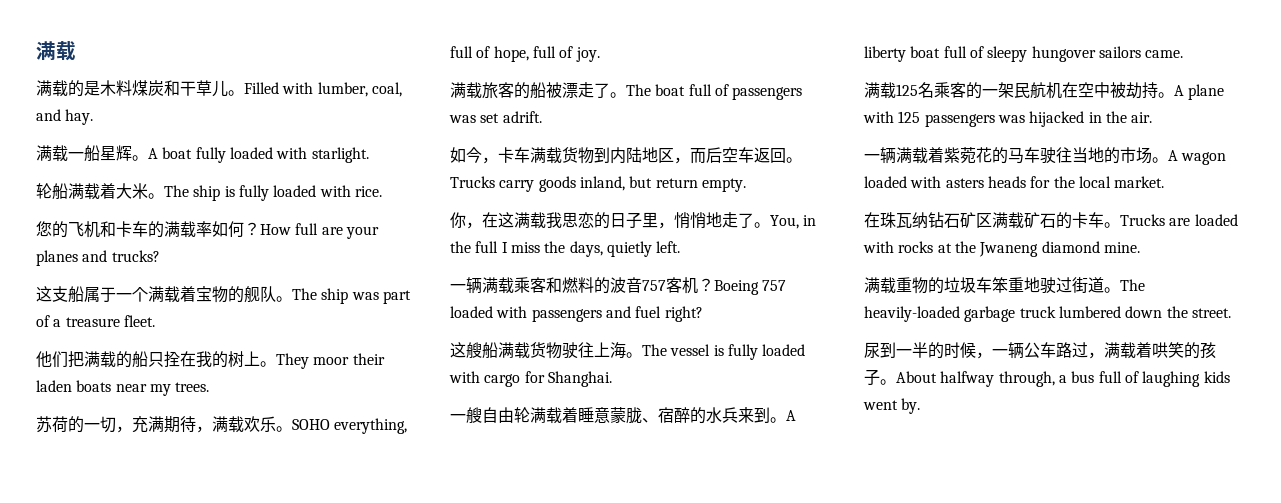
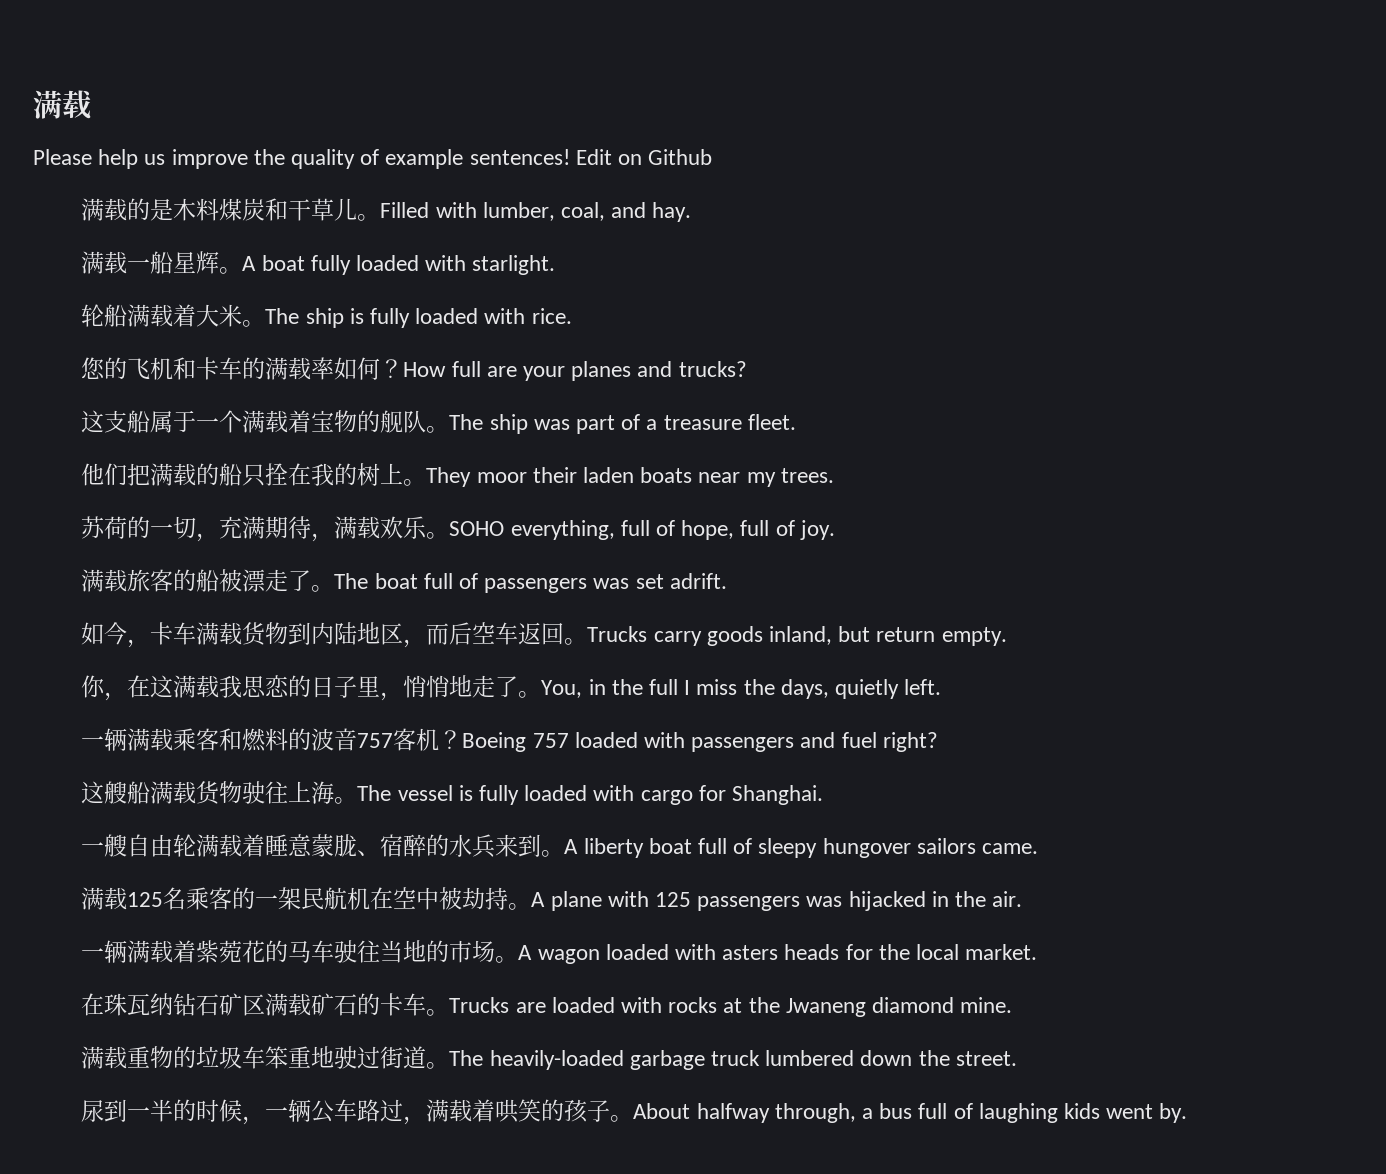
[36,41,76,61] 满载 -> [33,90,92,120] [33,149,713,169] 满载 // Please help us improve the quality of example sentences! Edit on Github

